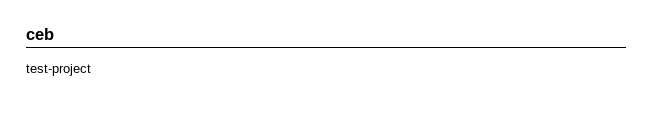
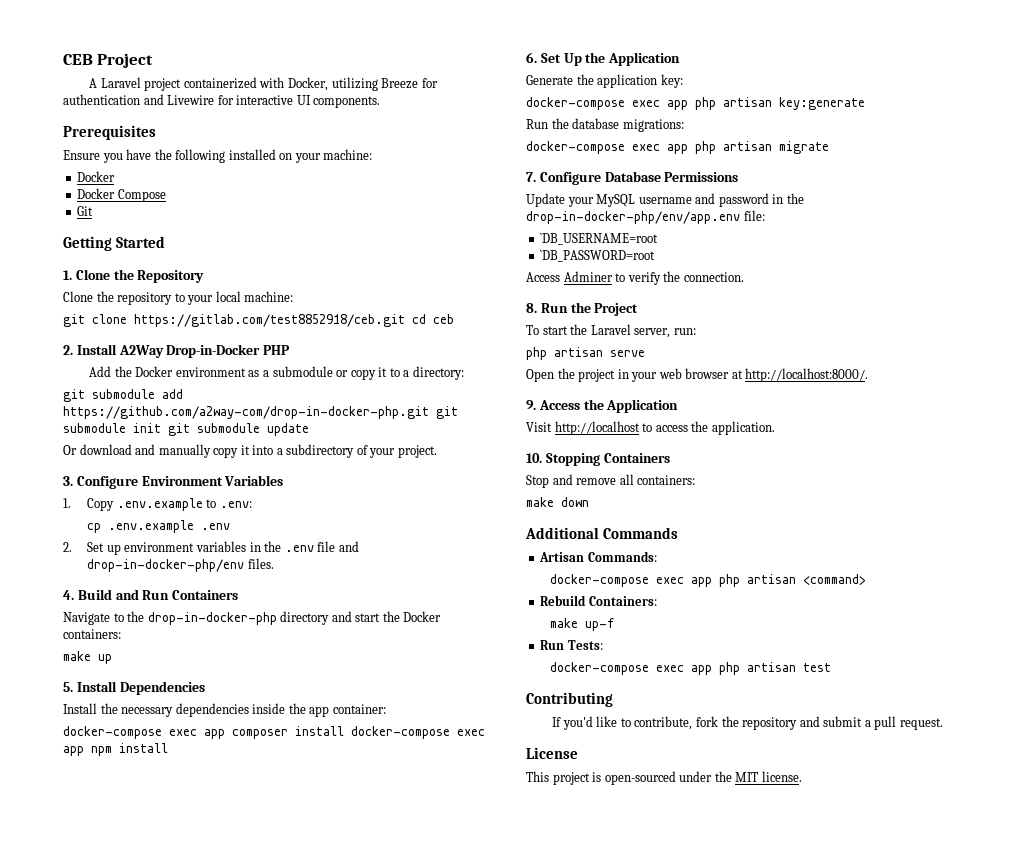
[26,28,54,40] [26,64,91,76] ceb // test-project -> [63,53,154,68] [89,77,438,91] [63,94,381,108] [63,125,156,140] [63,149,373,163] [77,171,116,182] [77,188,166,202] [77,206,94,216] [63,236,166,251] [63,269,205,283] [63,291,294,305] [63,314,454,327] [63,344,291,358] [89,366,464,380] [63,389,183,402] [63,406,458,419] [63,423,309,436] [63,444,437,458] [63,475,284,489] [63,498,252,511] [87,520,231,533] [63,541,359,555] [87,558,274,572] [63,589,239,600] [63,611,442,625] [63,629,121,639] [63,651,112,664] [63,681,205,695] [63,703,386,717] [63,726,485,739] [63,743,168,756] [526,52,681,66] [526,74,683,88] [526,97,865,110] [526,118,684,132] [526,141,829,154] [526,171,739,185] [526,193,804,207] [526,210,765,224] [540,233,659,245] [540,250,656,262] [526,271,744,285] [526,302,639,316] [526,324,696,338] [526,347,645,360] [526,368,869,382] [526,399,679,413] [526,421,775,435] [526,453,670,466] [526,474,696,488] [526,497,589,507] [525,527,679,539] [539,551,657,562] [550,574,867,587] [540,595,657,606] [550,618,615,631] [540,640,603,650] [550,662,832,675] [526,692,613,707] [552,716,943,730] [526,747,578,759] [526,771,802,785] CEB Project // A Laravel project containerized with Docker, utilizing Breeze for authentication and Livewire for interactive UI components. // Prerequisites // Ensure you have the following installed on your machine: // Docker // Docker Compose // Git // Getting Started // 1. Clone the Repository // Clone the repository to your local machine: // git clone https://gitlab.com/test8852918/ceb.git cd ceb // 2. Install A2Way Drop-in-Docker PHP // Add the Docker environment as a submodule or copy it to a directory: // git submodule add https://github.com/a2way-com/drop-in-docker-php.git git submodule init git submodule update // Or download and manually copy it into a subdirectory of your project. // 3. Configure Environment Variables // 1. Copy .env.example to .env: // cp .env.example .env // 2. Set up environment variables in the .env file and drop-in-docker-php/env files. // 4. Build and Run Containers // Navigate to the drop-in-docker-php directory and start the Docker containers: // make up // 5. Install Dependencies // Install the necessary dependencies inside the app container: // docker-compose exec app composer install docker-compose exec app npm install // 6. Set Up the Application // Generate the application key: // docker-compose exec app php artisan key:generate // Run the database migrations: // docker-compose exec app php artisan migrate // 7. Configure Database Permissions // Update your MySQL username and password in the drop-in-docker-php/env/app.env file: // `DB_USERNAME=root // `DB_PASSWORD=root // Access Adminer to verify the connection. // 8. Run the Project // To start the Laravel server, run: // php artisan serve // Open the project in your web browser at http://localhost:8000/. // 9. Access the Application // Visit http://localhost to access the application. // 10. Stopping Containers // Stop and remove all containers: // make down // Additional Commands // Artisan Commands: // docker-compose exec app php artisan <command> // Rebuild Containers: // make up-f // Run Tests: // docker-compose exec app php artisan test // Contributing // If you'd like to contribute, fork the repository and submit a pull request. // License // This project is open-sourced under the MIT license.

